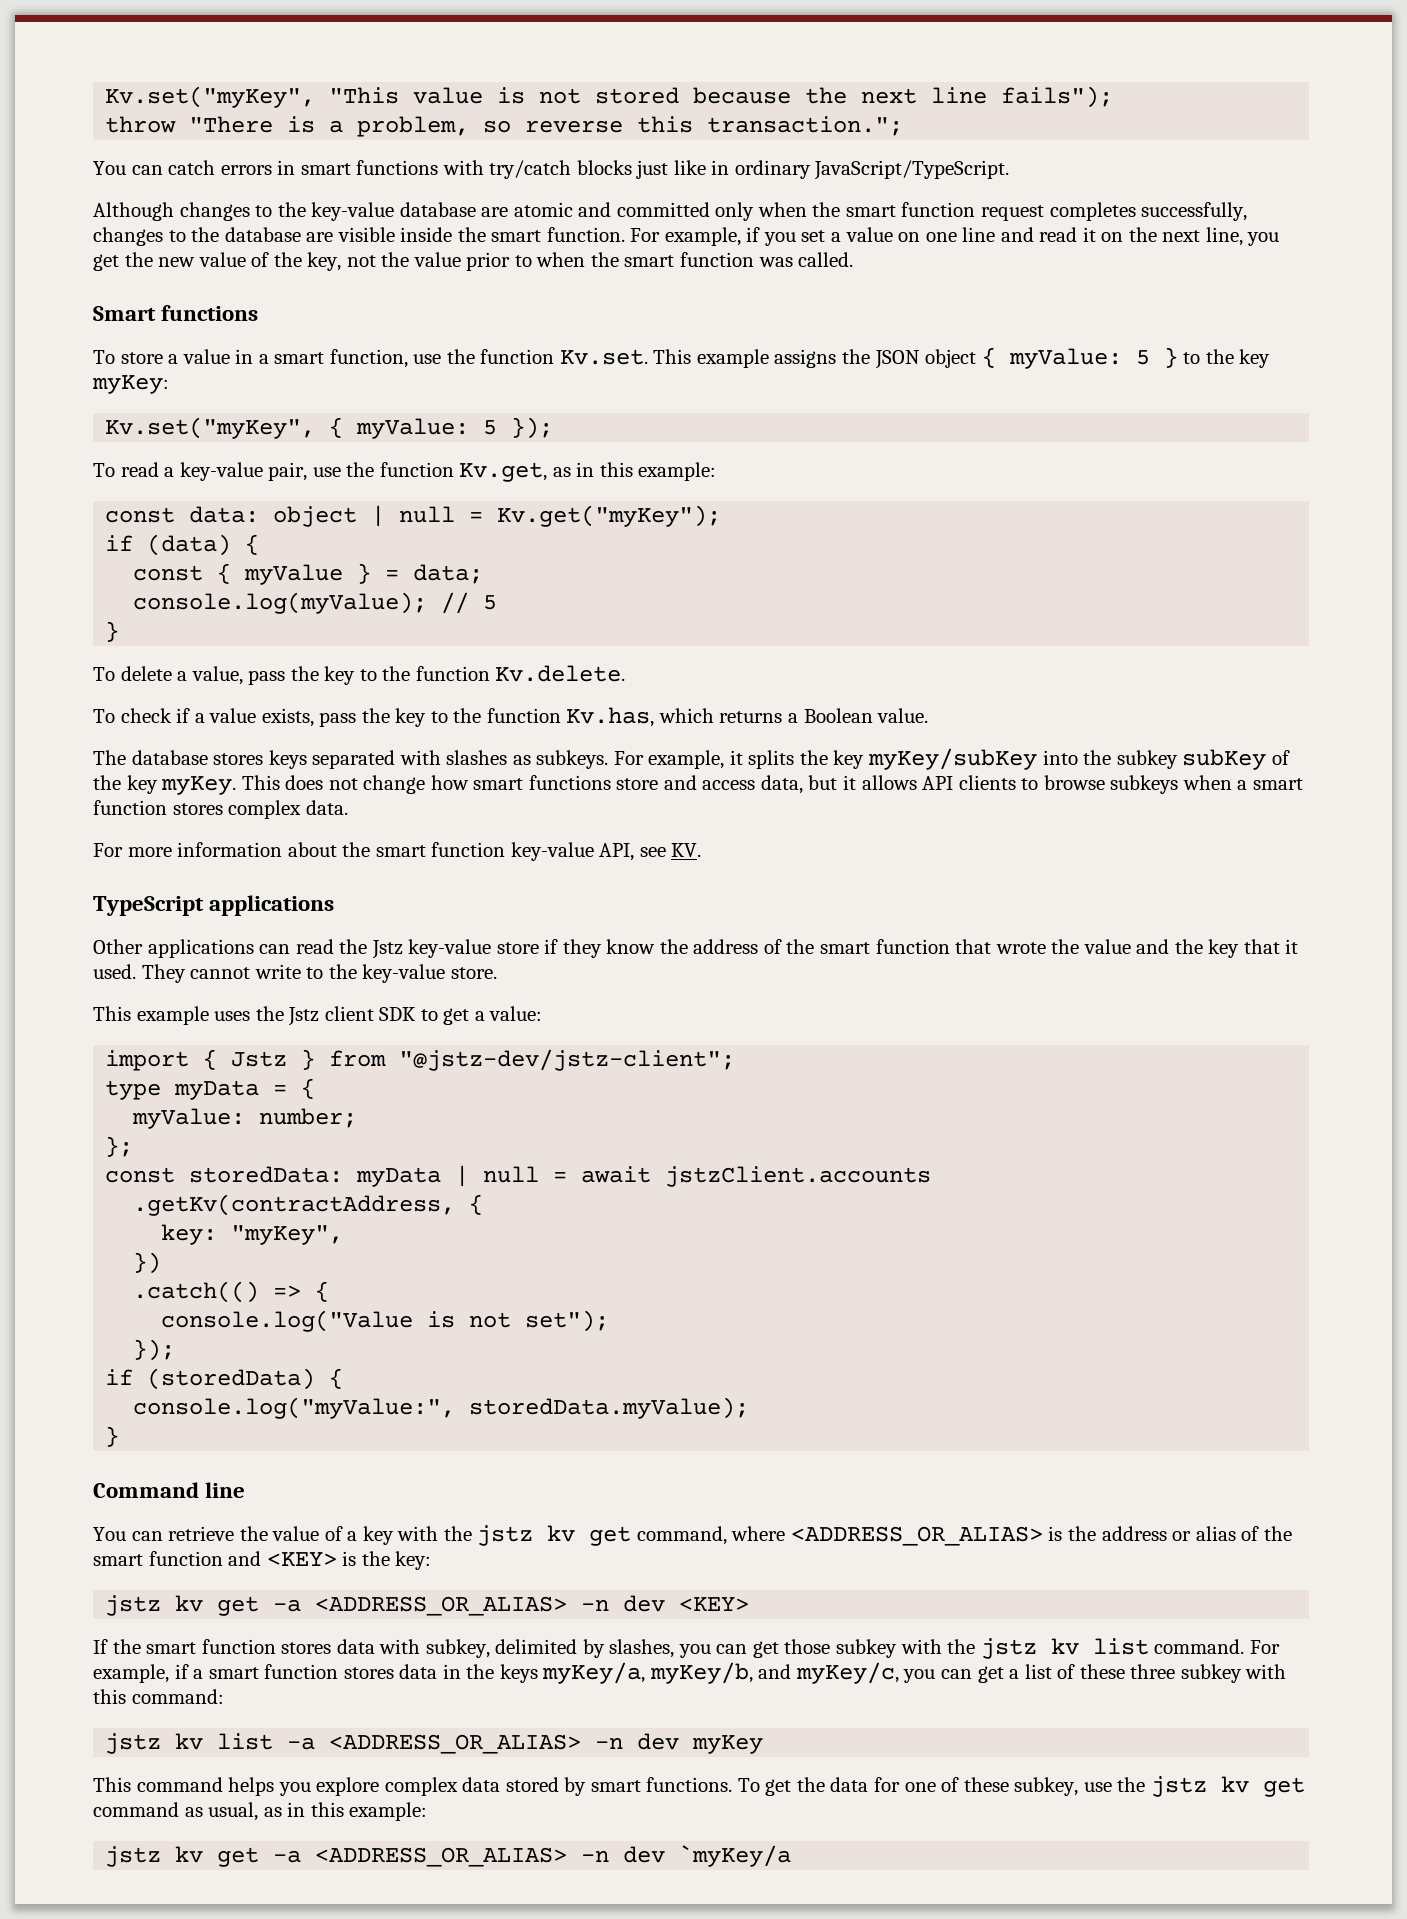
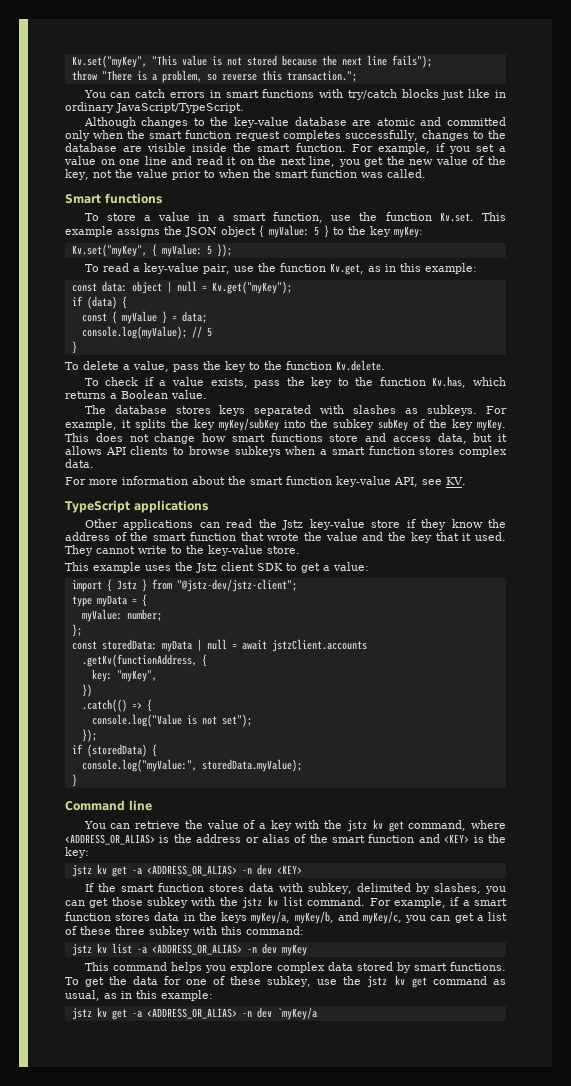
[133,1194,456,1216] .getKv(contractAddress, -> [81,654,197,667] .getKv(functionAddress,

